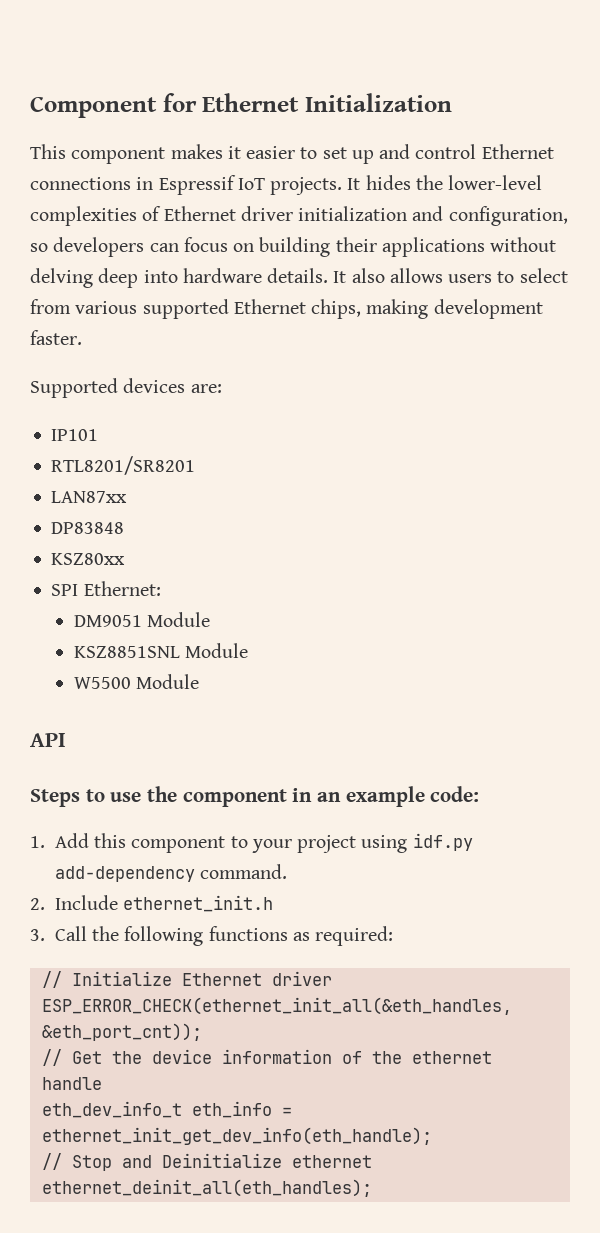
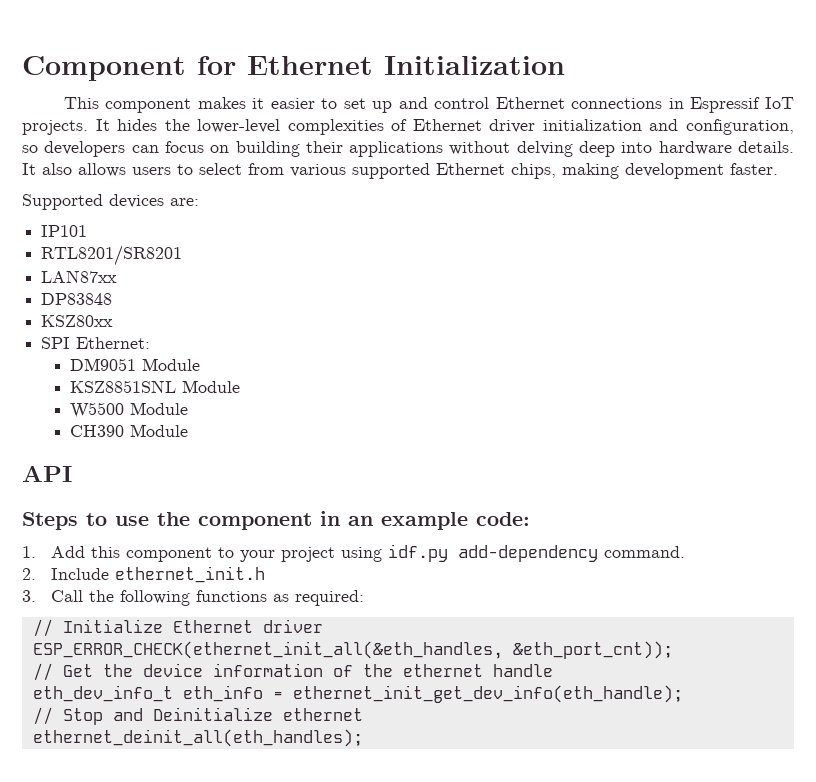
(200, 681) none -> [70,424,189,437] // CH390 Module

